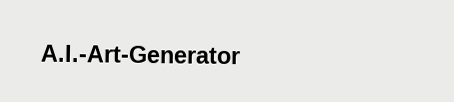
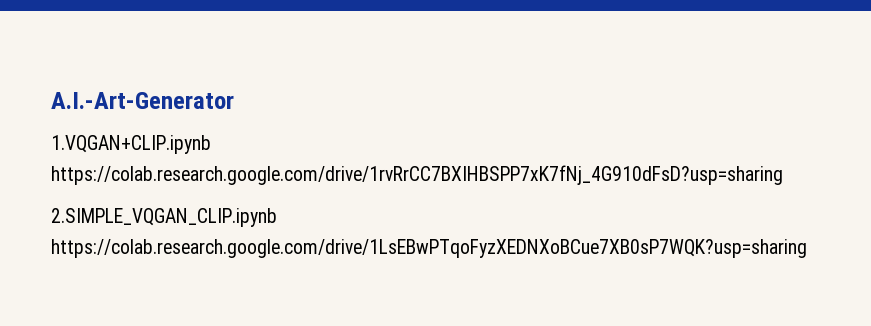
(241, 54) none -> [51,135,211,154] [51,165,783,185] [51,208,277,227] [51,239,807,258] // 1.VQGAN+CLIP.ipynb https://colab.research.google.com/drive/1rvRrCC7BXIHBSPP7xK7fNj_4G910dFsD?usp=sharing // 2.SIMPLE_VQGAN_CLIP.ipynb https://colab.research.google.com/drive/1LsEBwPTqoFyzXEDNXoBCue7XB0sP7WQK?usp=sharing

